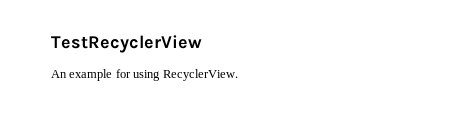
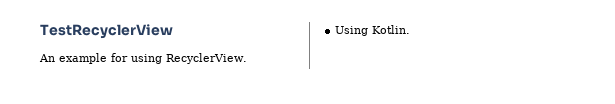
(238, 75) none -> [335,25,411,36] // Using Kotlin.

